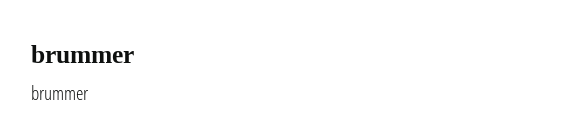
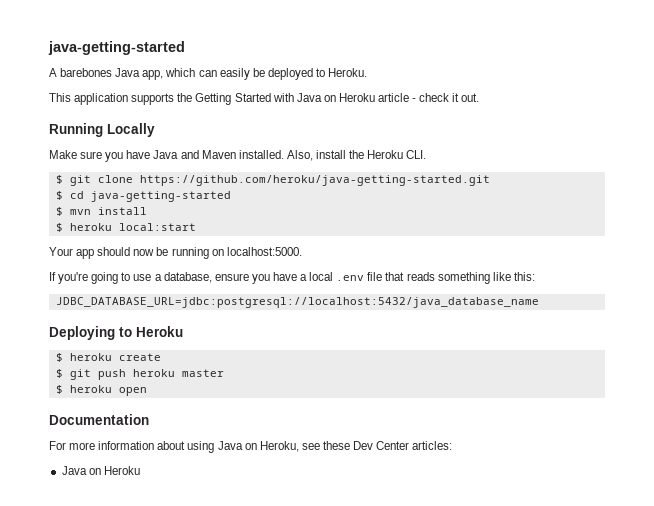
[31,45,134,63] [31,85,89,100] brummer // brummer -> [48,41,185,55] [49,68,368,80] [49,93,480,105] [49,123,155,137] [49,150,427,162] [55,175,490,186] [55,191,231,202] [55,207,147,216] [55,223,196,232] [49,247,302,259] [49,272,535,284] [55,297,539,308] [49,326,183,340] [55,353,161,362] [55,369,224,380] [55,385,147,396] [49,414,149,425] [49,441,453,453] [61,466,140,475] java-getting-started // A barebones Java app, which can easily be deployed to Heroku. // This application supports the Getting Started with Java on Heroku article - check it out. // Running Locally // Make sure you have Java and Maven installed. Also, install the Heroku CLI. // $ git clone https://github.com/heroku/java-getting-started.git // $ cd java-getting-started // $ mvn install // $ heroku local:start // Your app should now be running on localhost:5000. // If you're going to use a database, ensure you have a local .env file that reads something like this: // JDBC_DATABASE_URL=jdbc:postgresql://localhost:5432/java_database_name // Deploying to Heroku // $ heroku create // $ git push heroku master // $ heroku open // Documentation // For more information about using Java on Heroku, see these Dev Center articles: // Java on Heroku

